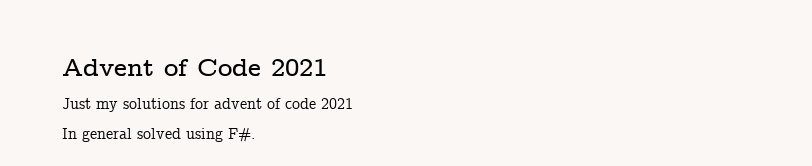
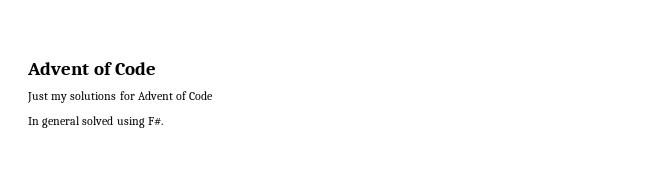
[62,59,327,76] Advent of Code 2021 -> [27,62,156,75] Advent of Code
[214,98,353,109] advent of code 2021 -> [137,91,214,100] Advent of Code

